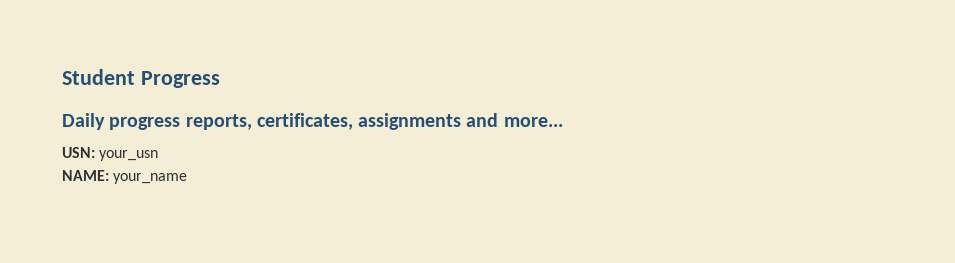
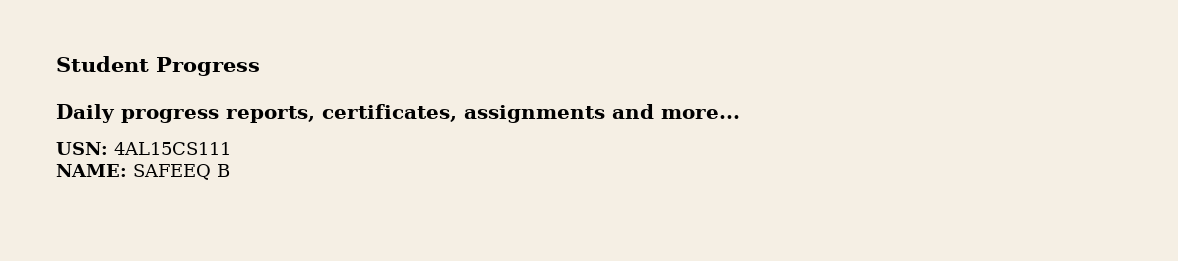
[99,150,159,161] your_usn -> [114,142,231,155] 4AL15CS111
[113,173,188,184] your_name -> [133,164,230,180] SAFEEQ B

